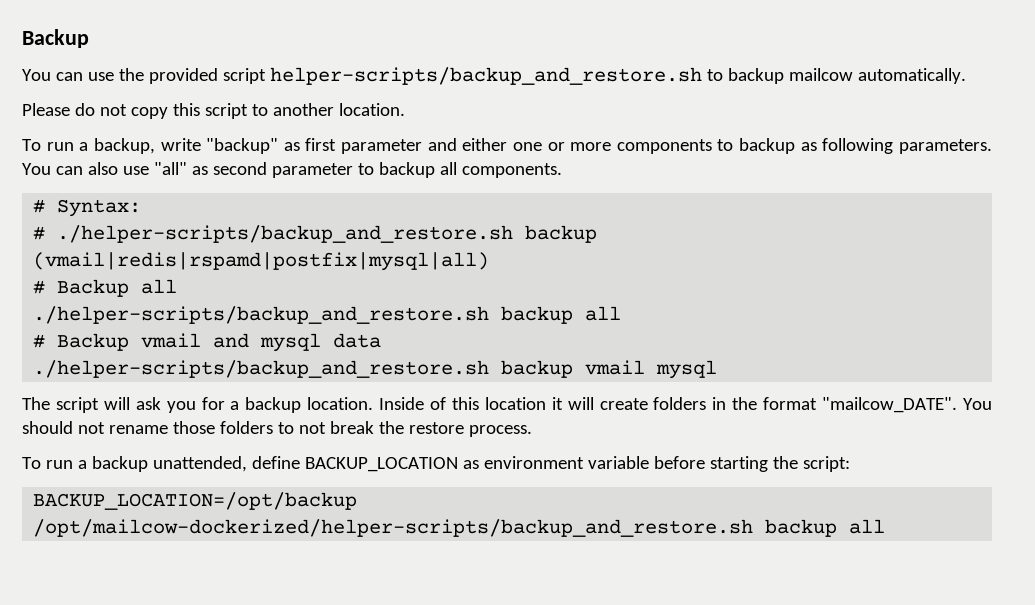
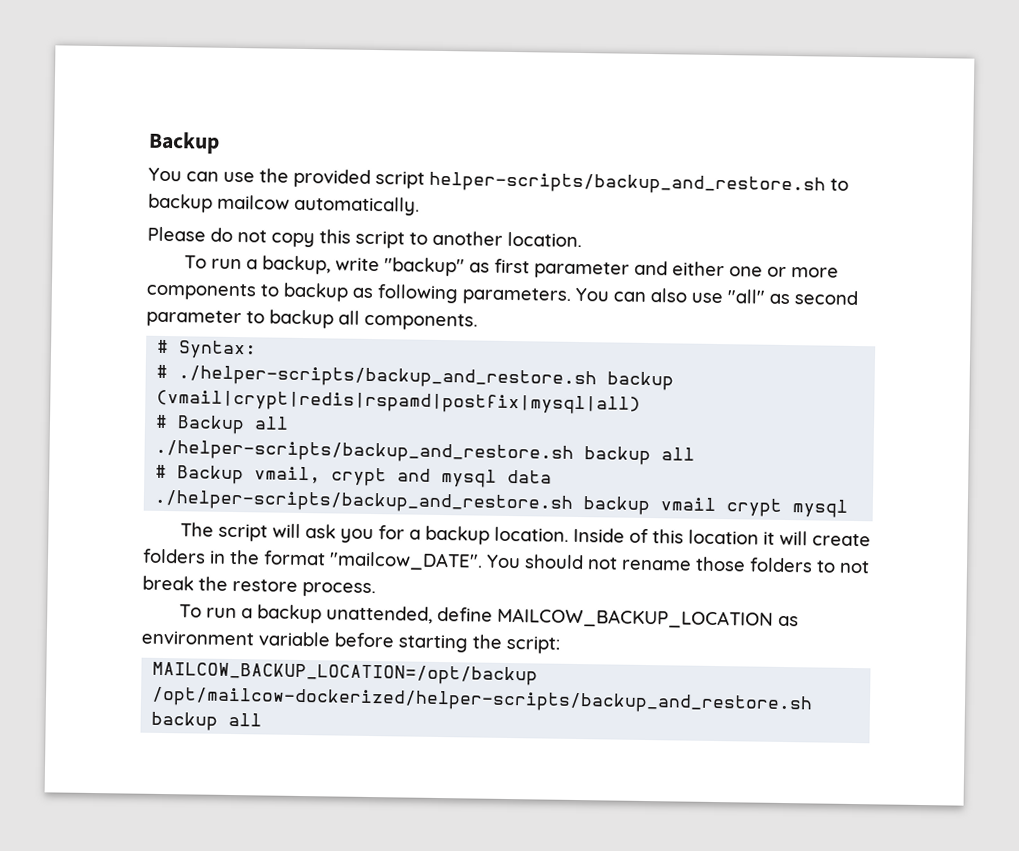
[33,252,490,271] (vmail|redis|rspamd|postfix|mysql|all) -> [156,389,642,415] (vmail|crypt|redis|rspamd|postfix|mysql|all)
[141,333,202,348] vmail -> [254,466,388,487] vmail, crypt
(646, 367) none -> [726,498,783,517] crypt
[304,457,458,472] BACKUP_LOCATION -> [497,607,775,629] MAILCOW_BACKUP_LOCATION
[33,492,358,510] BACKUP_LOCATION=/opt/backup -> [152,661,539,686] MAILCOW_BACKUP_LOCATION=/opt/backup

